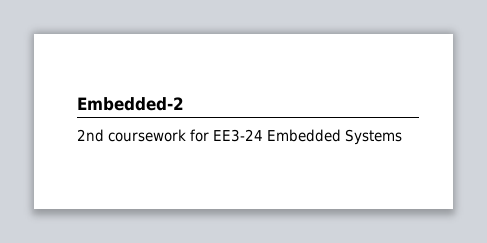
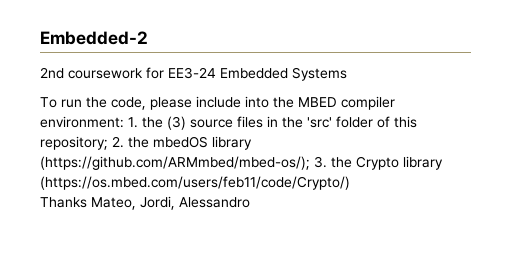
(402, 137) none -> [40,96,395,110] [40,116,417,130] [40,136,252,150] [40,156,443,170] [40,176,350,190] [40,196,250,210] // To run the code, please include into the MBED compiler environment: 1. the (3) source files in the 'src' folder of this repository; 2. the mbedOS library (https://github.com/ARMmbed/mbed-os/); 3. the Crypto library (https://os.mbed.com/users/feb11/code/Crypto/) // Thanks Mateo, Jordi, Alessandro

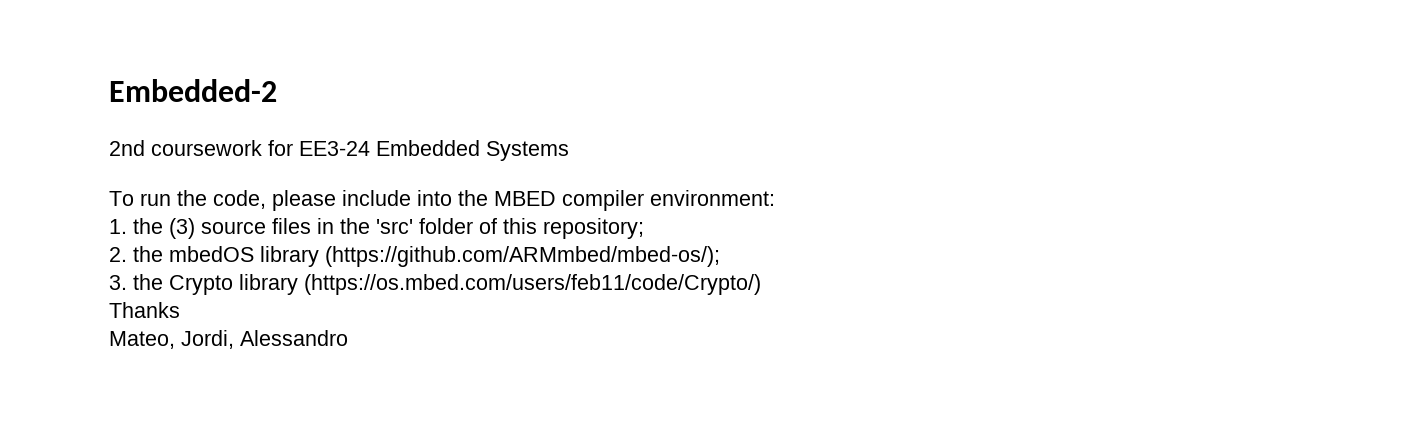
(124, 122) none -> (775, 198) //
(108, 143) none -> (644, 228) //
(310, 163) none -> (720, 256) //
(87, 202) none -> (180, 310) //

